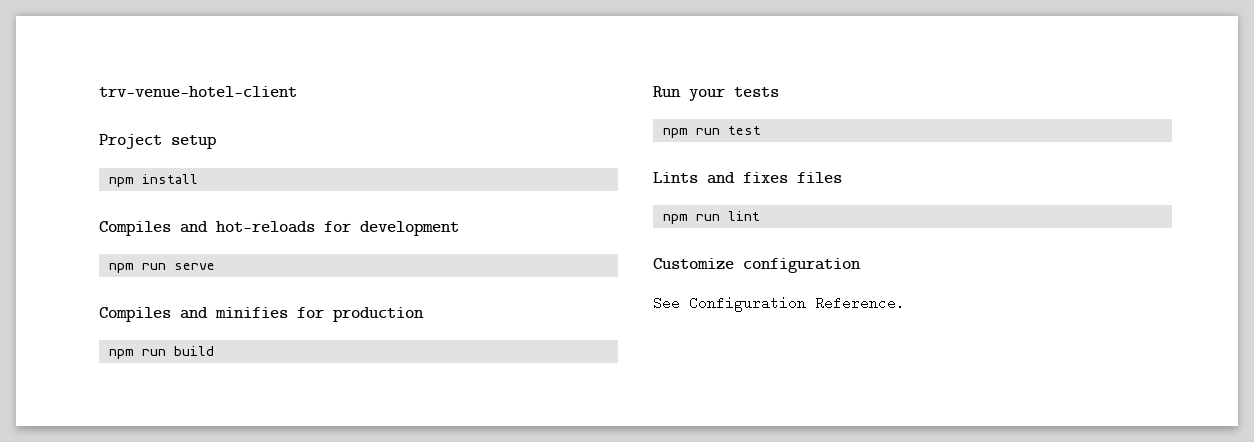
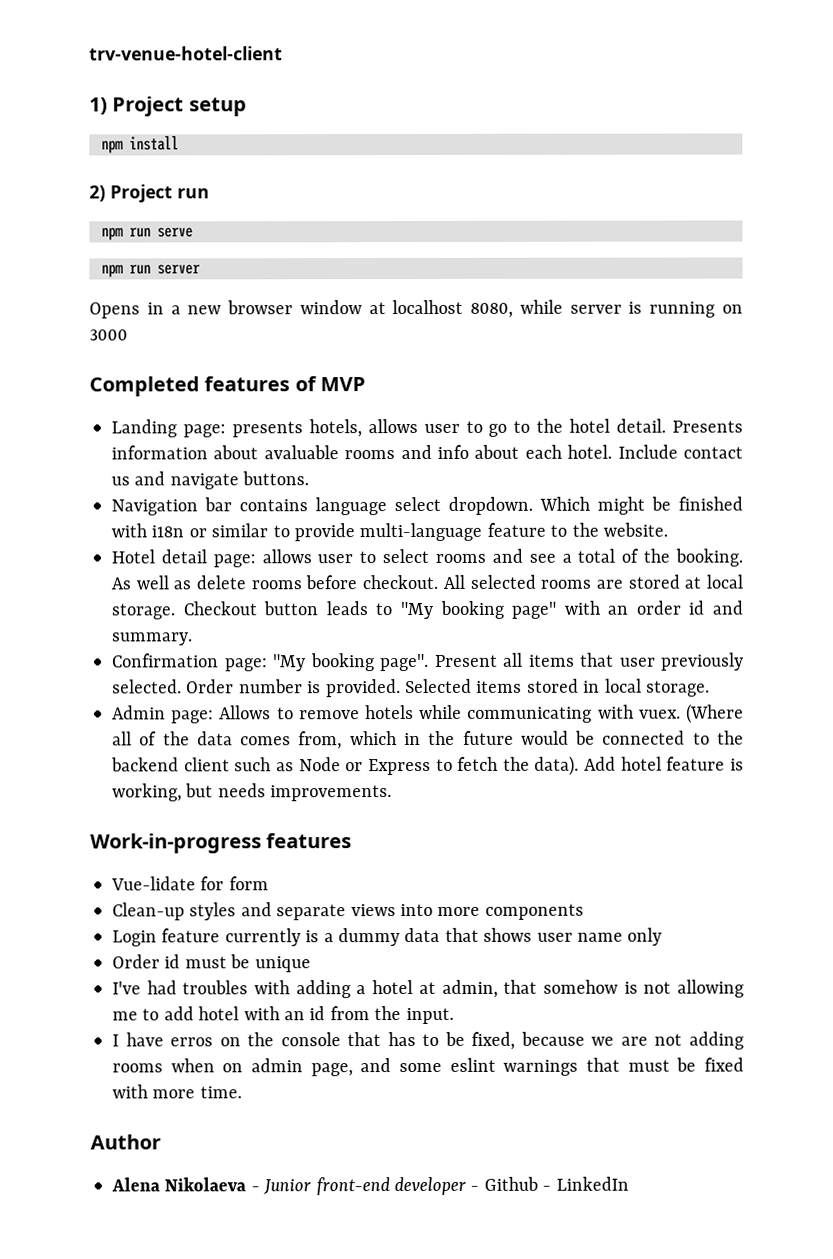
(297, 91) none -> [89,97,108,115] 1)
[99,221,459,236] [108,263,215,273] [99,307,424,322] [108,346,214,359] [653,86,779,101] [662,126,761,138] [653,172,842,184] [662,211,760,224] [653,258,861,273] [653,296,905,312] Compiles and hot-reloads for development // npm run serve // Compiles and minifies for production // npm run build // Run your tests // npm run test // Lints and fixes files // npm run lint // Customize configuration // See Configuration Reference. -> [89,184,210,203] [101,227,193,241] [101,264,201,278] [89,299,743,319] [89,329,128,341] [89,376,367,397] [111,418,743,438] [111,444,743,460] [111,471,310,490] [111,496,743,516] [111,522,668,542] [111,548,743,568] [111,574,744,590] [111,600,743,620] [112,632,193,646] [112,652,744,672] [112,678,710,698] [112,703,744,724] [112,730,744,750] [111,755,744,776] [112,783,393,802] [90,833,353,854] [111,876,269,891] [112,902,584,921] [112,927,663,947] [112,954,311,973] [112,979,744,999] [112,1006,454,1025] [112,1031,744,1050] [112,1057,744,1077] [112,1084,242,1099] [90,1134,161,1150] [111,1176,629,1196] 2) Project run // npm run serve // npm run server // Opens in a new browser window at localhost 8080, while server is running on 3000 // Completed features of MVP // Landing page: presents hotels, allows user to go to the hotel detail. Presents information about avaluable rooms and info about each hotel. Include contact us and navigate buttons. // Navigation bar contains language select dropdown. Which might be finished with i18n or similar to provide multi-language feature to the website. // Hotel detail page: allows user to select rooms and see a total of the booking. As well as delete rooms before checkout. All selected rooms are stored at local storage. Checkout button leads to "My booking page" with an order id and summary. // Confirmation page: "My booking page". Present all items that user previously selected. Order number is provided. Selected items stored in local storage. // Admin page: Allows to remove hotels while communicating with vuex. (Where all of the data comes from, which in the future would be connected to the backend client such as Node or Express to fetch the data). Add hotel feature is working, but needs improvements. // Work-in-progress features // Vue-lidate for form // Clean-up styles and separate views into more components // Login feature currently is a dummy data that shows user name only // Order id must be unique // I've had troubles with adding a hotel at admin, that somehow is not allowing me to add hotel with an id from the input. // I have erros on the console that has to be fixed, because we are not adding rooms when on admin page, and some eslint warnings that must be fixed with more time. // Author // Alena Nikolaeva - Junior front-end developer - Github - LinkedIn

